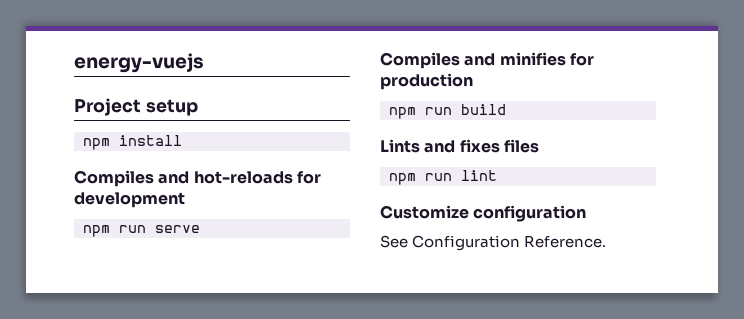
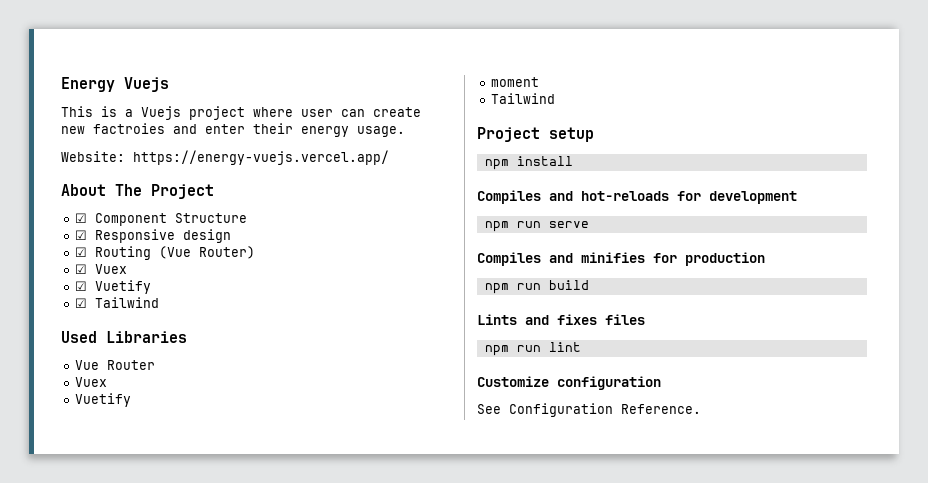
[74,53,204,73] energy-vuejs -> [61,77,169,92] [61,106,421,120] [61,123,405,137] [61,150,389,165] [61,184,214,199] [75,213,248,226] [75,229,232,243] [75,246,256,260] [75,264,128,274] [75,280,152,294] [75,297,160,308] [61,331,187,343] [75,360,156,370] [75,377,108,387] [75,393,132,407] [491,77,540,87] [491,93,556,104] Energy Vuejs // This is a Vuejs project where user can create new factroies and enter their energy usage. // Website: https://energy-vuejs.vercel.app/ // About The Project // ☑ Component Structure // ☑ Responsive design // ☑ Routing (Vue Router) // ☑ Vuex // ☑ Vuetify // ☑ Tailwind // Used Libraries // Vue Router // Vuex // Vuetify // moment // Tailwind

